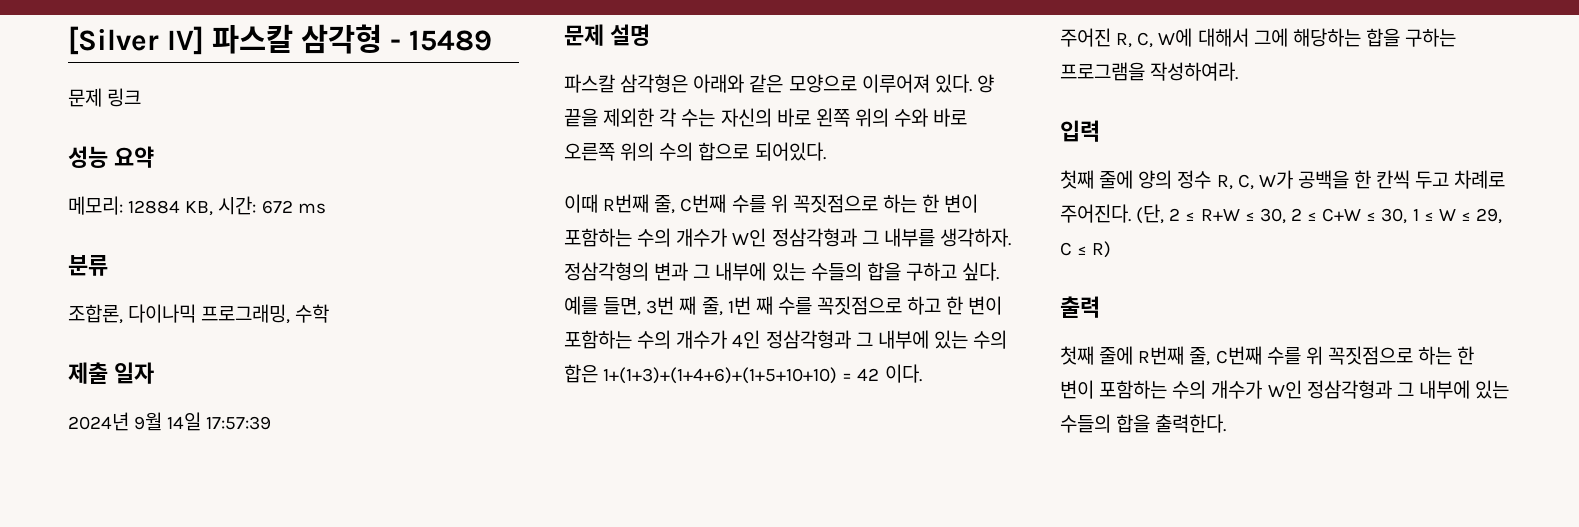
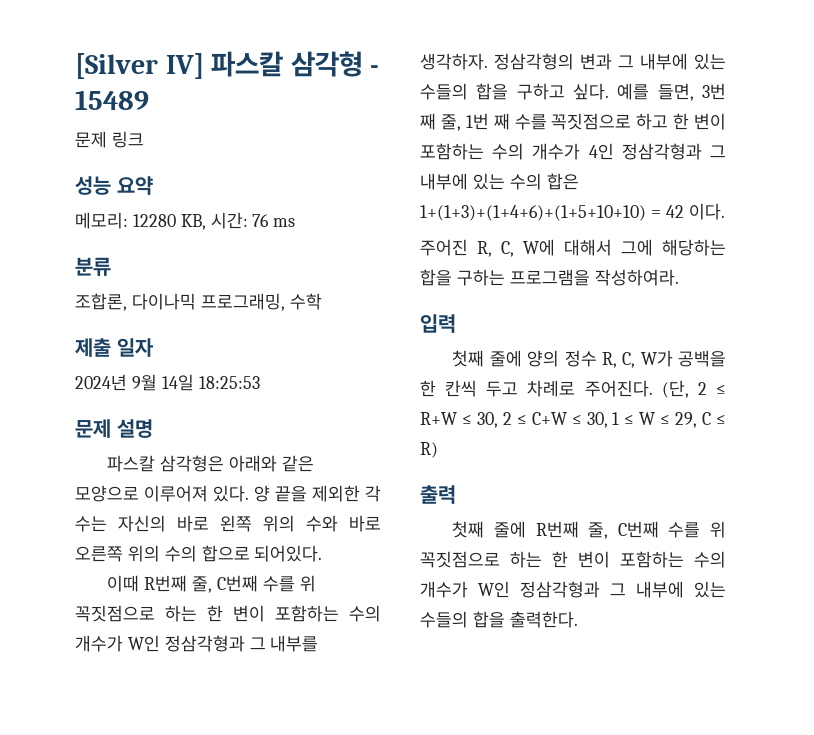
[128,200,181,214] 12884 -> [132,214,176,227] 12280
[261,200,293,214] 672 -> [252,214,270,227] 76
[206,416,272,430] 17:57:39 -> [198,376,260,389] 18:25:53

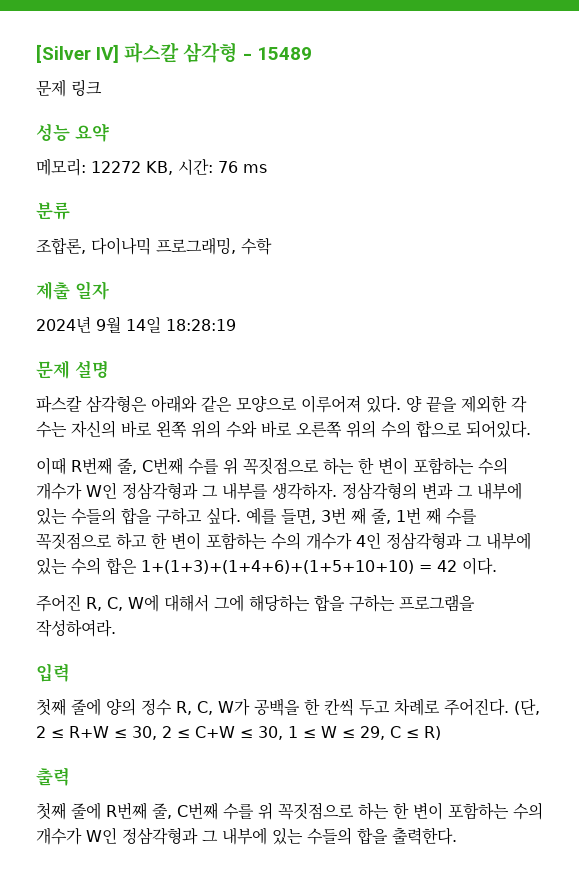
[132,214,176,227] 12280 -> [91,161,141,173] 12272
[198,376,260,389] 18:25:53 -> [166,319,236,331] 18:28:19

